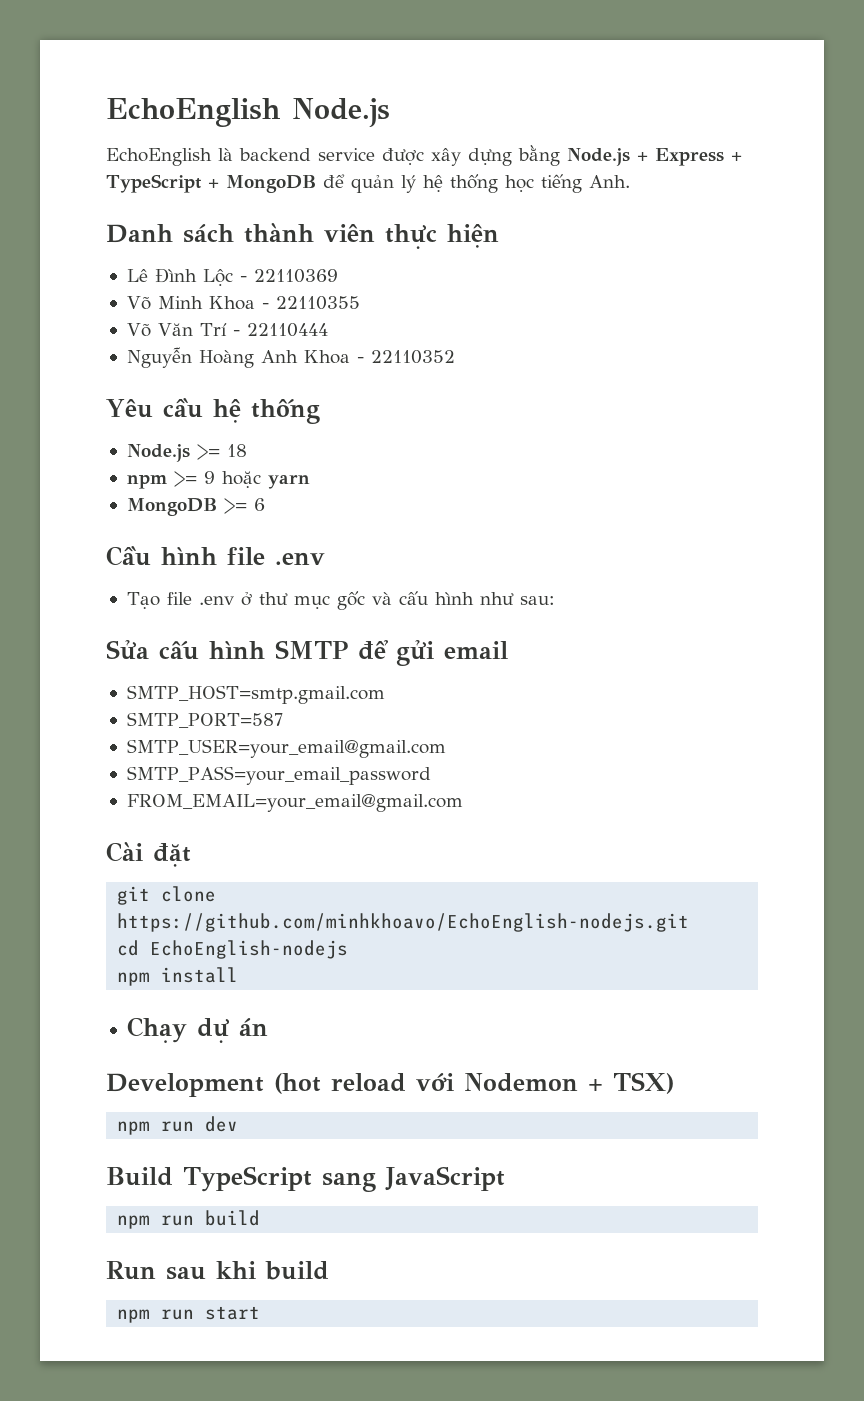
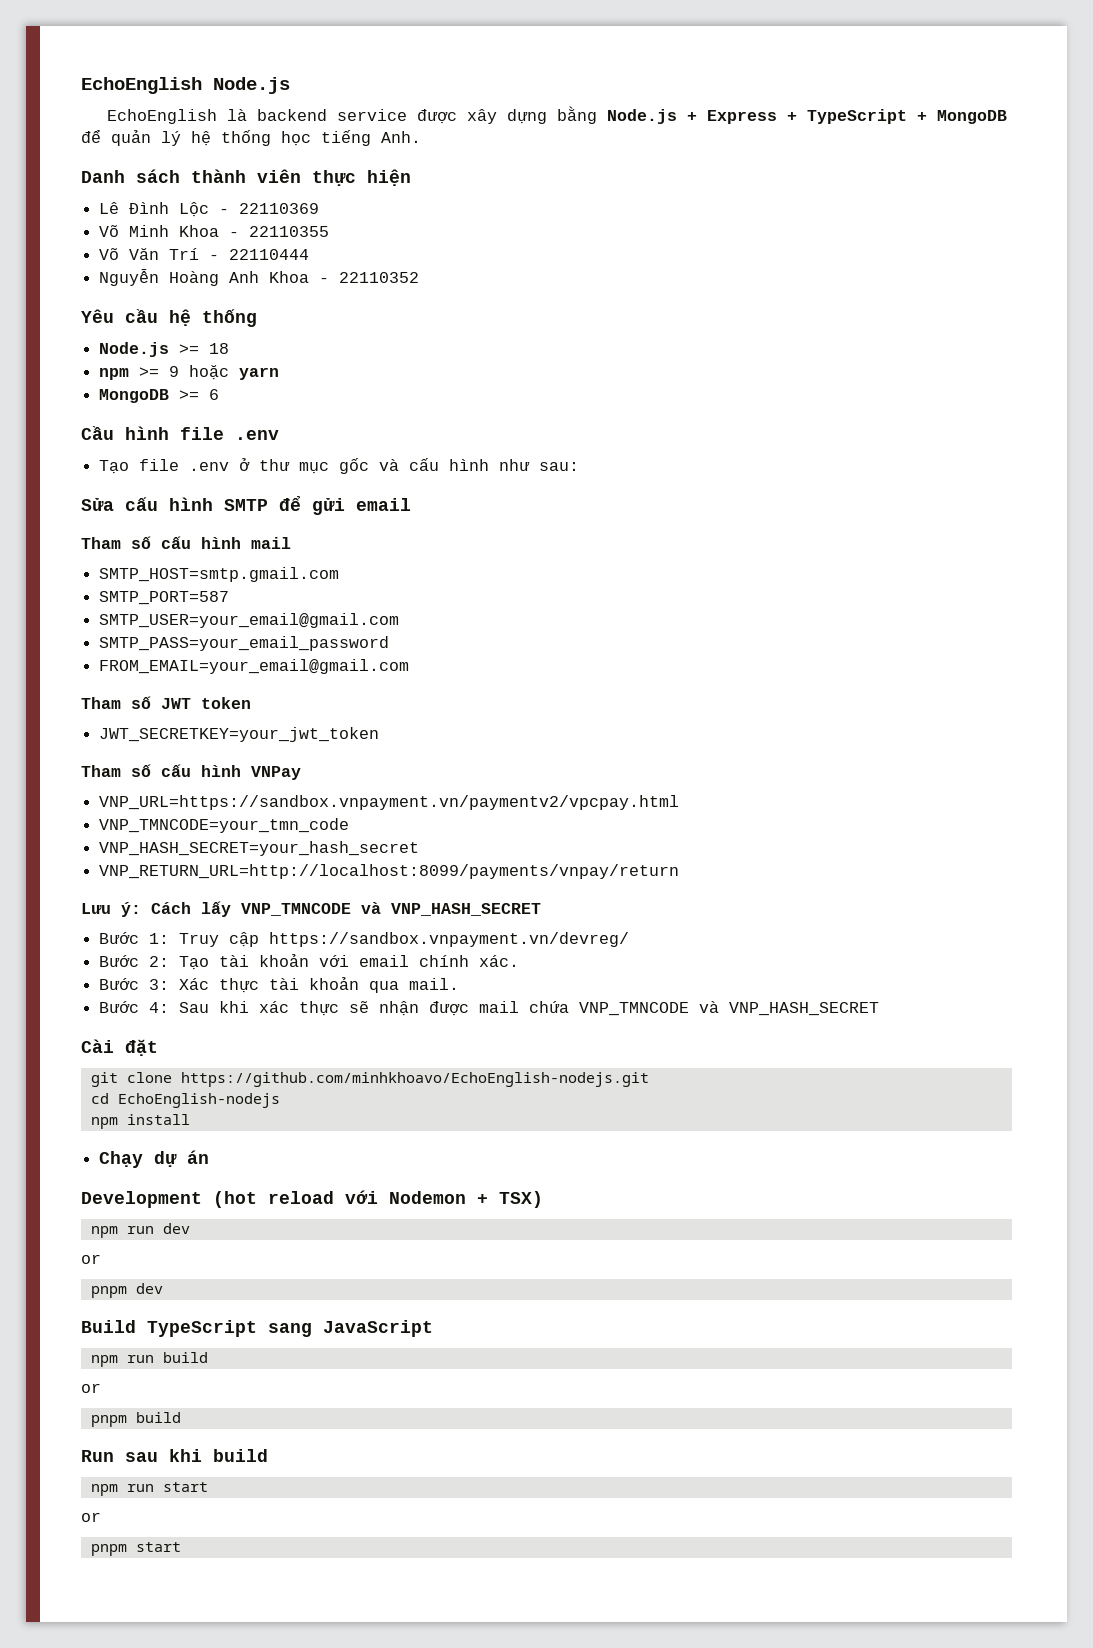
(508, 650) none -> [81,536,291,549] // Tham số cấu hình mail
(463, 803) none -> [81,696,251,709] [99,727,380,742] [81,764,301,780] [99,795,680,810] [99,818,350,833] [99,841,420,856] [99,864,680,879] [81,901,541,917] [99,932,630,947] [99,954,520,970] [99,977,460,993] [99,1001,880,1016] // Tham số JWT token // JWT_SECRETKEY=your_jwt_token // Tham số cấu hình VNPay // VNP_URL=https://sandbox.vnpayment.vn/paymentv2/vpcpay.html // VNP_TMNCODE=your_tmn_code // VNP_HASH_SECRET=your_hash_secret // VNP_RETURN_URL=http://localhost:8099/payments/vnpay/return // Lưu ý: Cách lấy VNP_TMNCODE và VNP_HASH_SECRET // Bước 1: Truy cập https://sandbox.vnpayment.vn/devreg/ // Bước 2: Tạo tài khoản với email chính xác. // Bước 3: Xác thực tài khoản qua mail. // Bước 4: Sau khi xác thực sẽ nhận được mail chứa VNP_TMNCODE và VNP_HASH_SECRET
(239, 1124) none -> [81,1254,101,1264] [90,1283,163,1298] // or // pnpm dev
(261, 1218) none -> [81,1383,101,1393] [90,1412,181,1427] // or // pnpm build
(261, 1313) none -> [81,1512,101,1522] [90,1542,181,1556] // or // pnpm start

